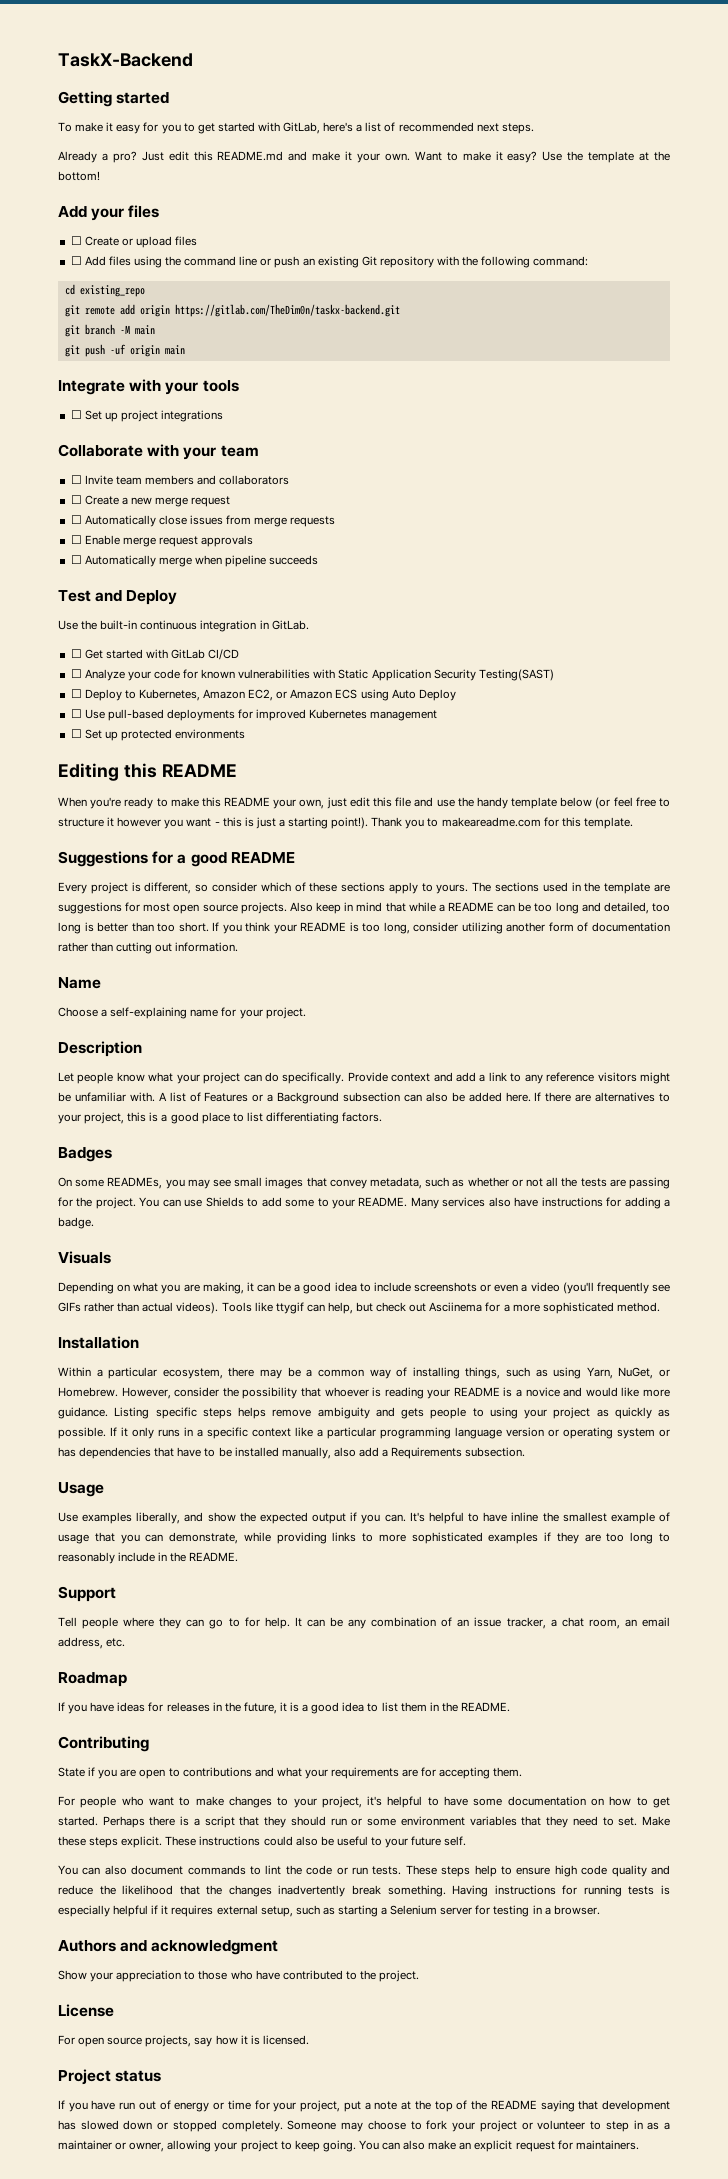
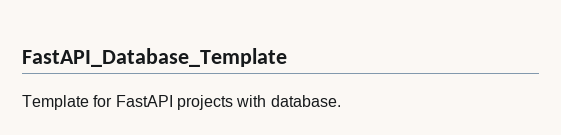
[58,53,193,67] [58,91,170,107] [58,122,534,134] [58,151,671,163] [58,171,100,181] [58,205,160,221] [70,236,198,248] [70,256,589,268] [64,284,145,297] [64,304,400,317] [64,324,155,337] [64,344,185,357] [58,379,239,395] [70,410,224,422] [58,444,259,460] [70,475,290,485] [70,495,231,507] [70,515,336,527] [70,535,254,547] [70,555,319,567] [58,590,178,605] [58,620,309,632] [70,649,240,660] [70,669,554,681] [70,689,456,701] [70,709,438,721] [70,729,246,741] [58,763,237,781] [58,797,670,809] [58,817,633,829] [58,851,295,867] [58,882,670,894] [58,902,670,914] [58,922,670,934] [58,942,239,954] [58,977,101,989] [58,1007,306,1019] [58,1041,142,1057] [58,1072,671,1084] [58,1092,670,1104] [58,1112,383,1124] [58,1147,112,1162] [58,1177,670,1189] [58,1197,670,1209] [58,1217,94,1229] [58,1251,111,1264] [58,1282,671,1294] [58,1302,660,1314] [58,1336,139,1349] [58,1367,670,1379] [58,1387,670,1399] [58,1407,670,1419] [58,1427,670,1439] [58,1447,526,1459] [58,1482,104,1497] [58,1512,670,1524] [58,1532,670,1544] [58,1552,239,1564] [58,1586,116,1602] [58,1617,670,1629] [58,1637,126,1649] [58,1672,127,1687] [58,1702,510,1714] [58,1736,149,1752] [58,1767,523,1779] [58,1796,670,1808] [58,1816,670,1828] [58,1836,467,1848] [58,1865,670,1877] [58,1885,670,1897] [58,1905,600,1917] [58,1940,279,1955] [58,1970,420,1982] [58,2004,114,2017] [58,2035,309,2047] [58,2069,162,2085] [58,2100,671,2112] [58,2120,670,2132] [58,2140,639,2152] TaskX-Backend // Getting started // To make it easy for you to get started with GitLab, here's a list of recommended next steps. // Already a pro? Just edit this README.md and make it your own. Want to make it easy? Use the template at the bottom! // Add your files // ☐ Create or upload files // ☐ Add files using the command line or push an existing Git repository with the following command: // cd existing_repo // git remote add origin https://gitlab.com/TheDim0n/taskx-backend.git // git branch -M main // git push -uf origin main // Integrate with your tools // ☐ Set up project integrations // Collaborate with your team // ☐ Invite team members and collaborators // ☐ Create a new merge request // ☐ Automatically close issues from merge requests // ☐ Enable merge request approvals // ☐ Automatically merge when pipeline succeeds // Test and Deploy // Use the built-in continuous integration in GitLab. // ☐ Get started with GitLab CI/CD // ☐ Analyze your code for known vulnerabilities with Static Application Security Testing(SAST) // ☐ Deploy to Kubernetes, Amazon EC2, or Amazon ECS using Auto Deploy // ☐ Use pull-based deployments for improved Kubernetes management // ☐ Set up protected environments // Editing this README // When you're ready to make this README your own, just edit this file and use the handy template below (or feel free to structure it however you want - this is just a starting point!). Thank you to makeareadme.com for this template. // Suggestions for a good README // Every project is different, so consider which of these sections apply to yours. The sections used in the template are suggestions for most open source projects. Also keep in mind that while a README can be too long and detailed, too long is better than too short. If you think your README is too long, consider utilizing another form of documentation rather than cutting out information. // Name // Choose a self-explaining name for your project. // Description // Let people know what your project can do specifically. Provide context and add a link to any reference visitors might be unfamiliar with. A list of Features or a Background subsection can also be added here. If there are alternatives to your project, this is a good place to list differentiating factors. // Badges // On some READMEs, you may see small images that convey metadata, such as whether or not all the tests are passing for the project. You can use Shields to add some to your README. Many services also have instructions for adding a badge. // Visuals // Depending on what you are making, it can be a good idea to include screenshots or even a video (you'll frequently see GIFs rather than actual videos). Tools like ttygif can help, but check out Asciinema for a more sophisticated method. // Installation // Within a particular ecosystem, there may be a common way of installing things, such as using Yarn, NuGet, or Homebrew. However, consider the possibility that whoever is reading your README is a novice and would like more guidance. Listing specific steps helps remove ambiguity and gets people to using your project as quickly as possible. If it only runs in a specific context like a particular programming language version or operating system or has dependencies that have to be installed manually, also add a Requirements subsection. // Usage // Use examples liberally, and show the expected output if you can. It's helpful to have inline the smallest example of usage that you can demonstrate, while providing links to more sophisticated examples if they are too long to reasonably include in the README. // Support // Tell people where they can go to for help. It can be any combination of an issue tracker, a chat room, an email address, etc. // Roadmap // If you have ideas for releases in the future, it is a good idea to list them in the README. // Contributing // State if you are open to contributions and what your requirements are for accepting them. // For people who want to make changes to your project, it's helpful to have some documentation on how to get started. Perhaps there is a script that they should run or some environment variables that they need to set. Make these steps explicit. These instructions could also be useful to your future self. // You can also document commands to lint the code or run tests. These steps help to ensure high code quality and reduce the likelihood that the changes inadvertently break something. Having instructions for running tests is especially helpful if it requires external setup, such as starting a Selenium server for testing in a browser. // Authors and acknowledgment // Show your appreciation to those who have contributed to the project. // License // For open source projects, say how it is licensed. // Project status // If you have run out of energy or time for your project, put a note at the top of the README saying that development has slowed down or stopped completely. Someone may choose to fork your project or volunteer to step in as a maintainer or owner, allowing your project to keep going. You can also make an explicit request for maintainers. -> [22,48,287,67] [22,95,341,110] FastAPI_Database_Template // Template for FastAPI projects with database.

